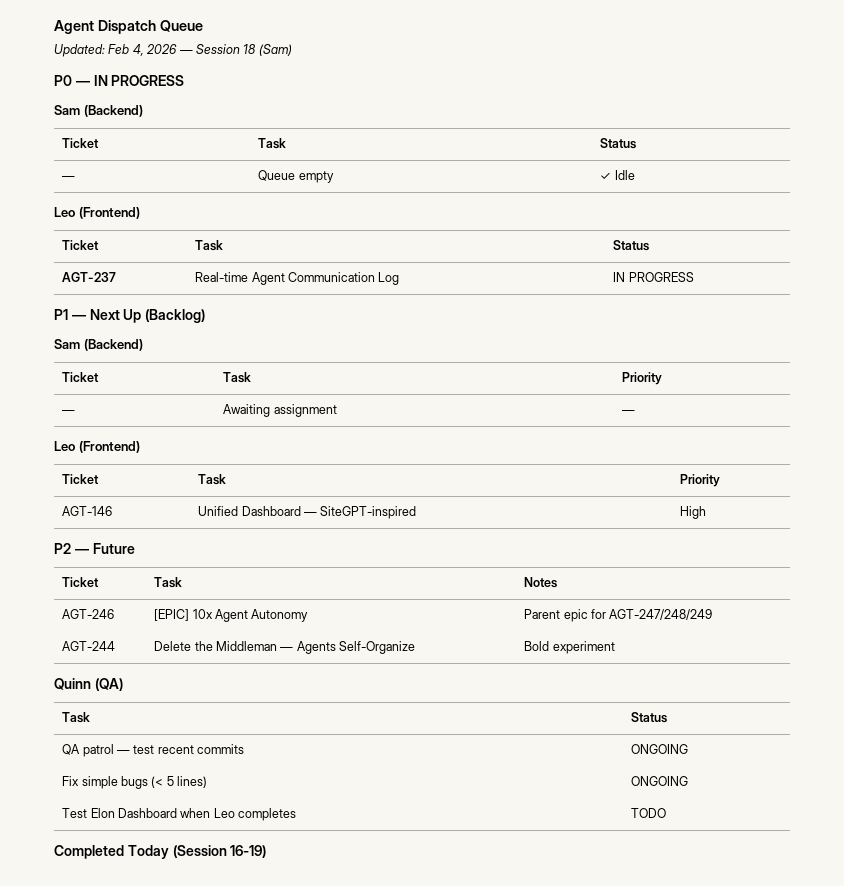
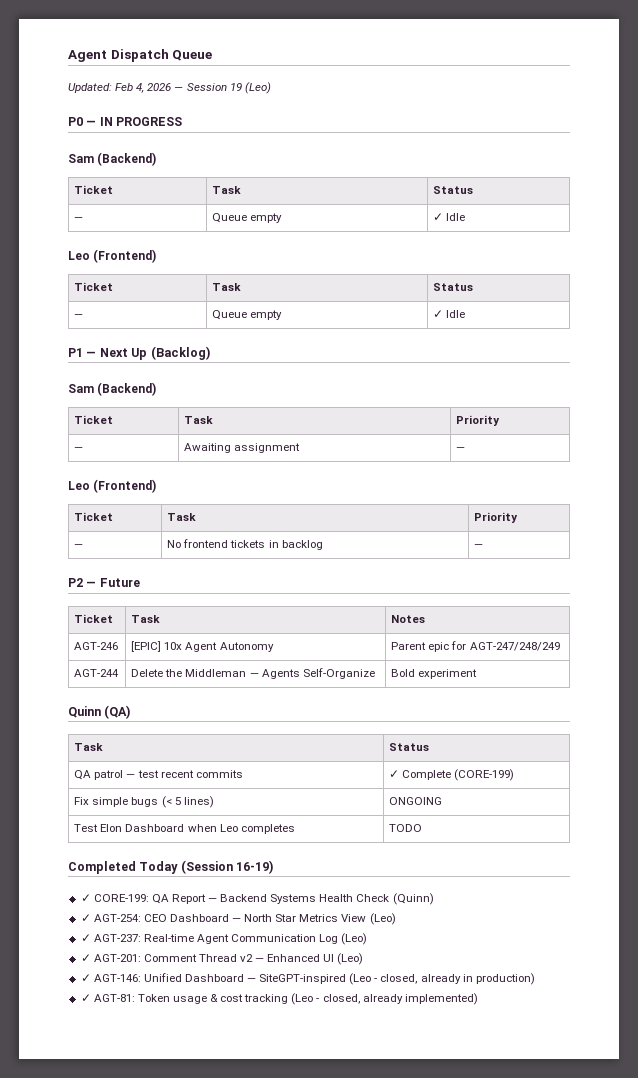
[243,44,292,56] 18 (Sam) -> [229,82,271,94] 19 (Leo)
[62,272,117,282] [195,272,400,285] [613,272,694,282] AGT-237 | Real-time Agent Communication Log | IN PROGRESS -> [74,314,84,318] [212,310,283,320] [433,310,466,318] — | Queue empty | ✓ Idle
[62,506,113,516] [198,506,417,519] [680,506,707,519] AGT-146 | Unified Dashboard — SiteGPT-inspired | High -> [74,544,84,548] [167,539,323,550] [474,544,484,548] — | No frontend tickets in backlog | —
[631,744,689,754] ONGOING -> [389,769,515,781] ✓ Complete (CORE-199)
(267, 851) none -> [80,893,434,905] [80,913,396,925] [80,933,368,945] [80,953,364,965] [80,973,535,985] [80,993,478,1005] // ✓ CORE-199: QA Report — Backend Systems Health Check (Quinn) // ✓ AGT-254: CEO Dashboard — North Star Metrics View (Leo) // ✓ AGT-237: Real-time Agent Communication Log (Leo) // ✓ AGT-201: Comment Thread v2 — Enhanced UI (Leo) // ✓ AGT-146: Unified Dashboard — SiteGPT-inspired (Leo - closed, already in production) // ✓ AGT-81: Token usage & cost tracking (Leo - closed, already implemented)

